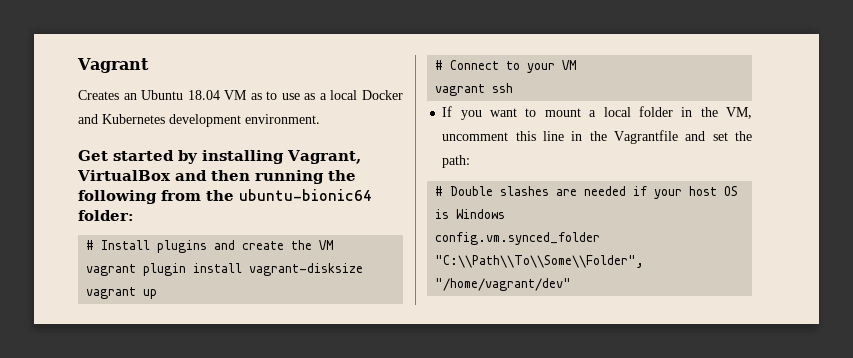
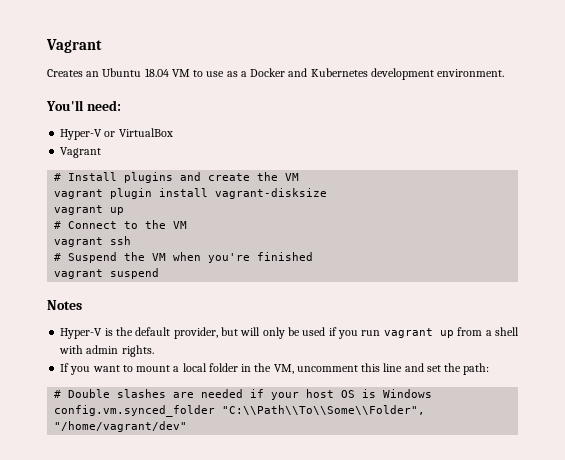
[250,93,262,100] as -> (190, 73) none
[330,90,358,100] local -> (247, 74) none
[78,150,361,164] [77,170,356,184] [78,189,372,204] [78,210,134,221] Get started by installing Vagrant, VirtualBox and then running the following from the ubuntu-bionic64 folder: -> [46,100,121,111] [60,128,173,140] [60,147,102,158] You'll need: // Hyper-V or VirtualBox // Vagrant
[527,63,556,73] your -> [145,220,167,229] the
(514, 88) none -> [54,252,314,263] [54,268,160,279] [47,300,82,310] [60,327,519,339] [59,345,154,357] // # Suspend the VM when you're finished // vagrant suspend // Notes // Hyper-V is the default provider, but will only be used if you run vagrant up from a shell with admin rights.
[571,130,679,144] in the Vagrantfile -> (403, 367) none

